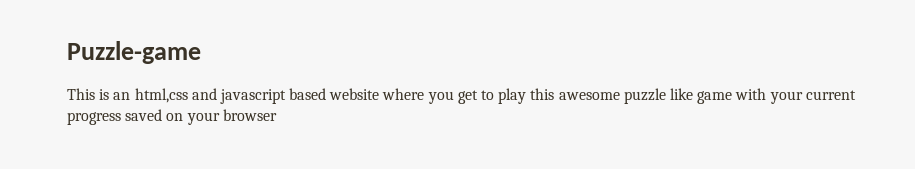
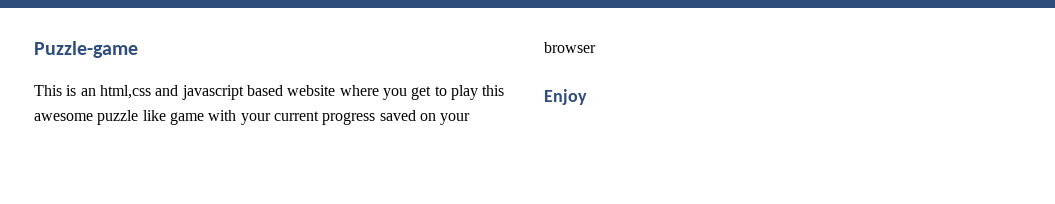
(277, 115) none -> [544,89,587,105] // Enjoy

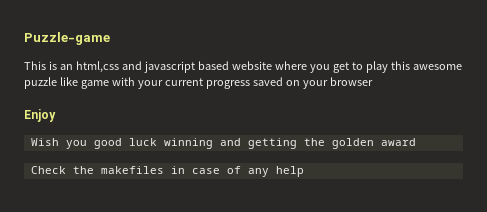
(587, 97) none -> [30,138,416,149] [30,166,304,177] // Wish you good luck winning and getting the golden award // Check the makefiles in case of any help

